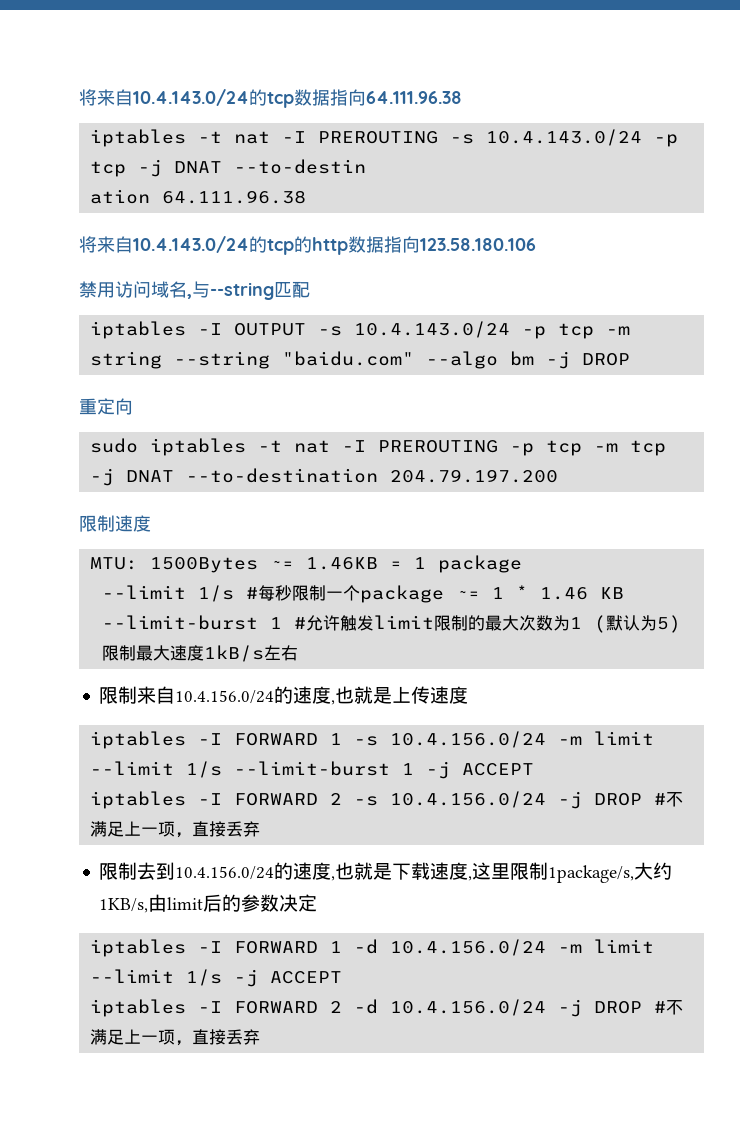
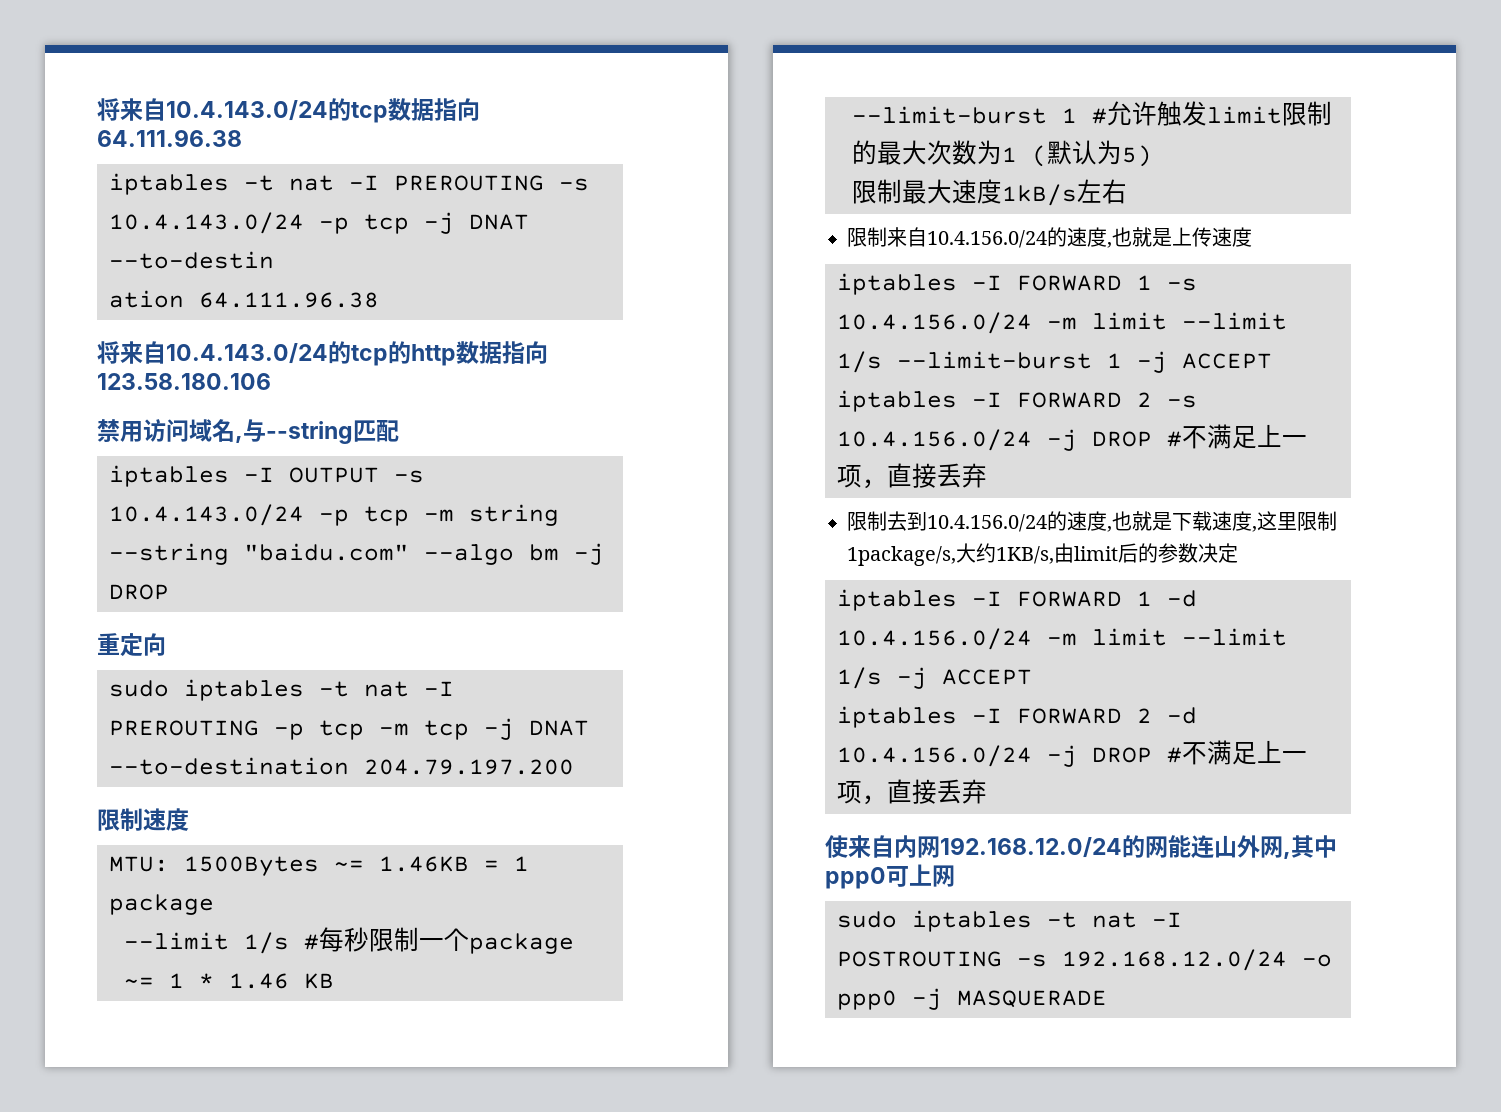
(261, 1037) none -> [825,835,1337,859] [825,864,955,889] [837,910,1182,932] [837,949,1332,971] [837,988,1107,1010] // 使来自内网192.168.12.0/24的网能连山外网,其中ppp0可上网 // sudo iptables -t nat -I POSTROUTING -s 192.168.12.0/24 -o ppp0 -j MASQUERADE

